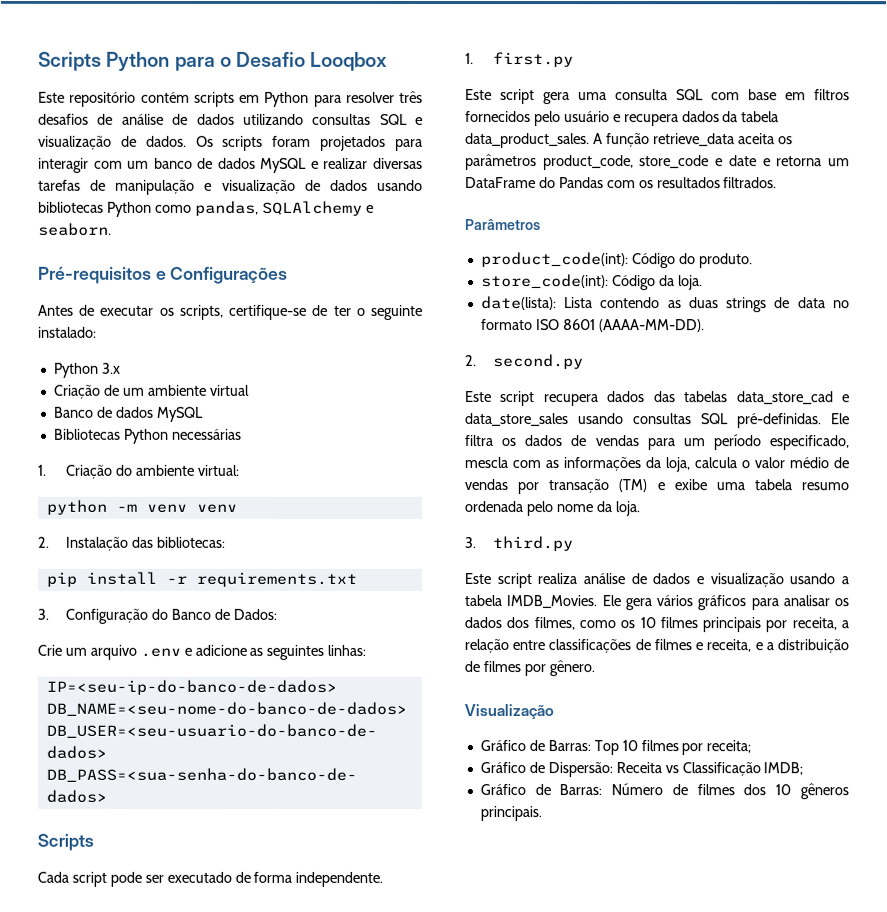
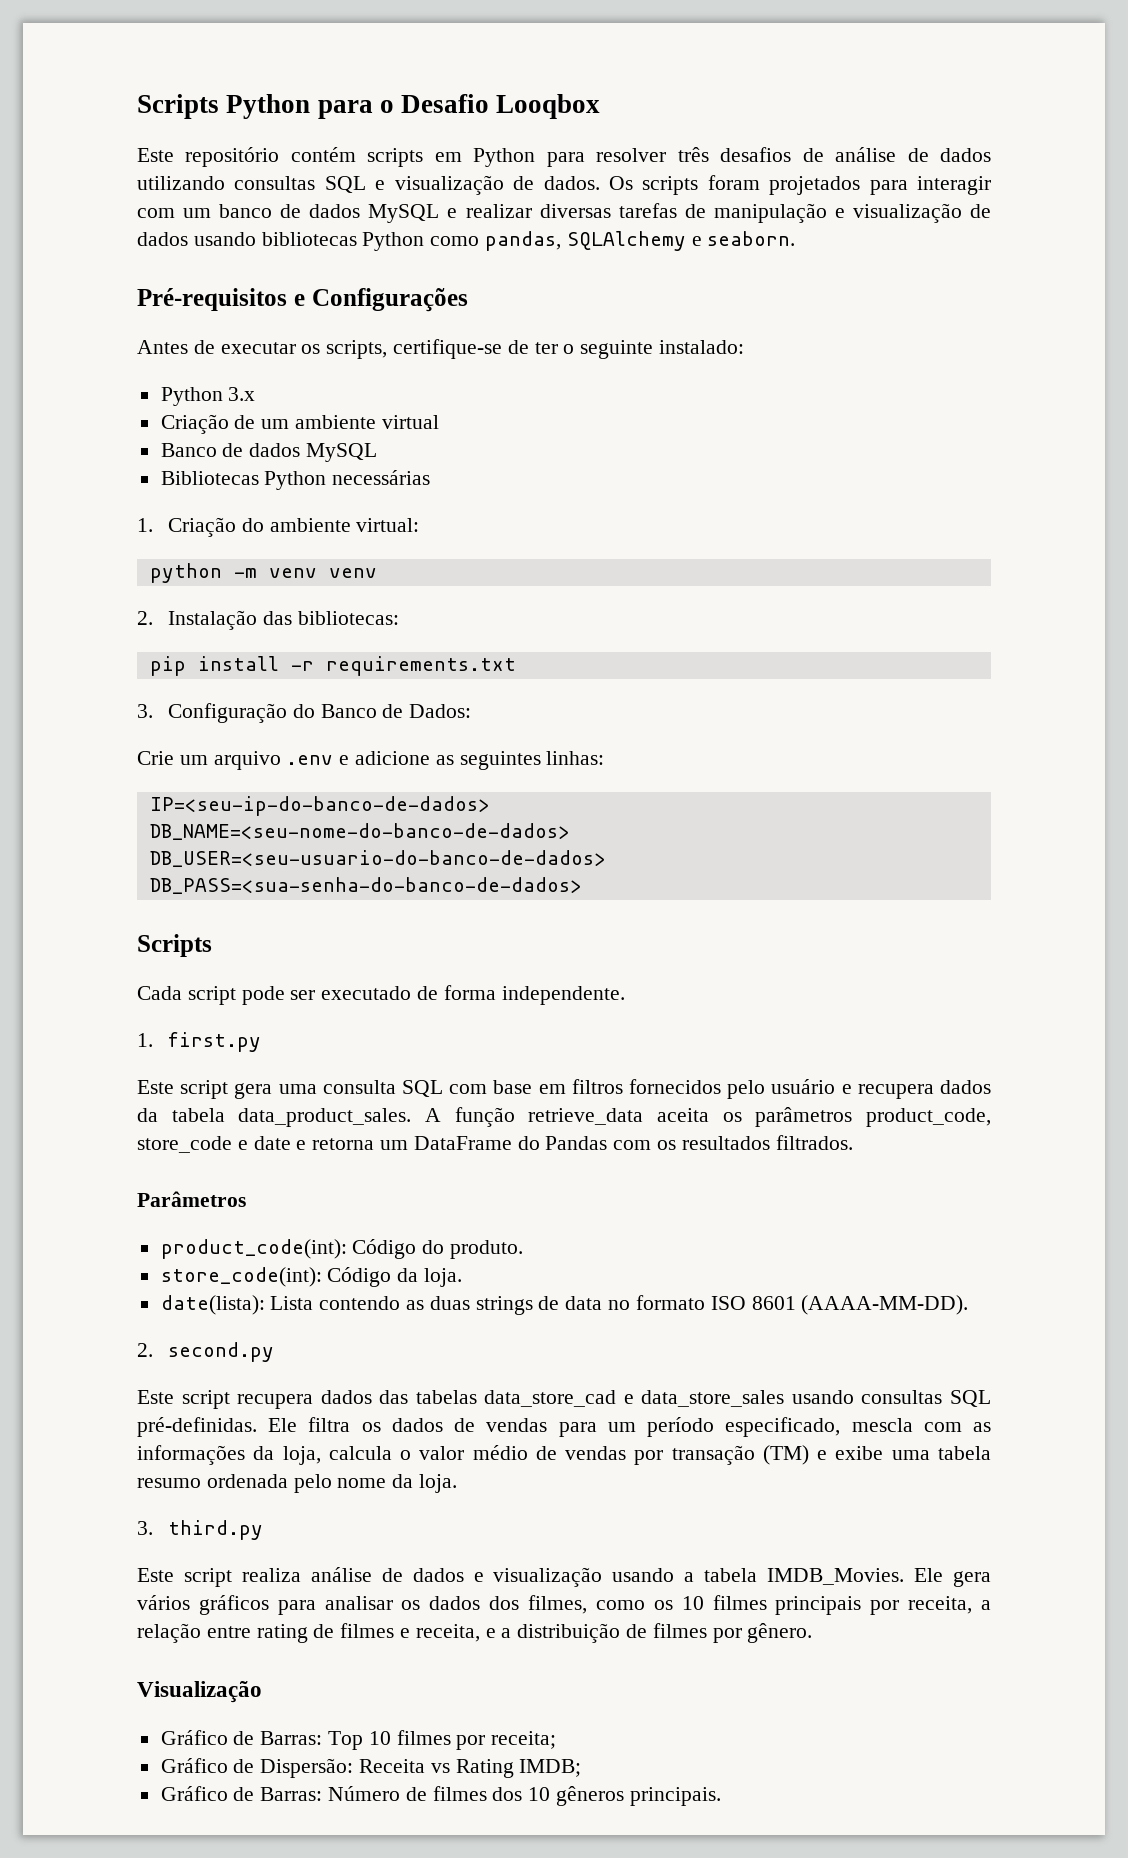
[548,639,632,654] classificações -> [256,1624,308,1643] rating
[681,762,761,777] Classificação -> [455,1759,514,1778] Rating

